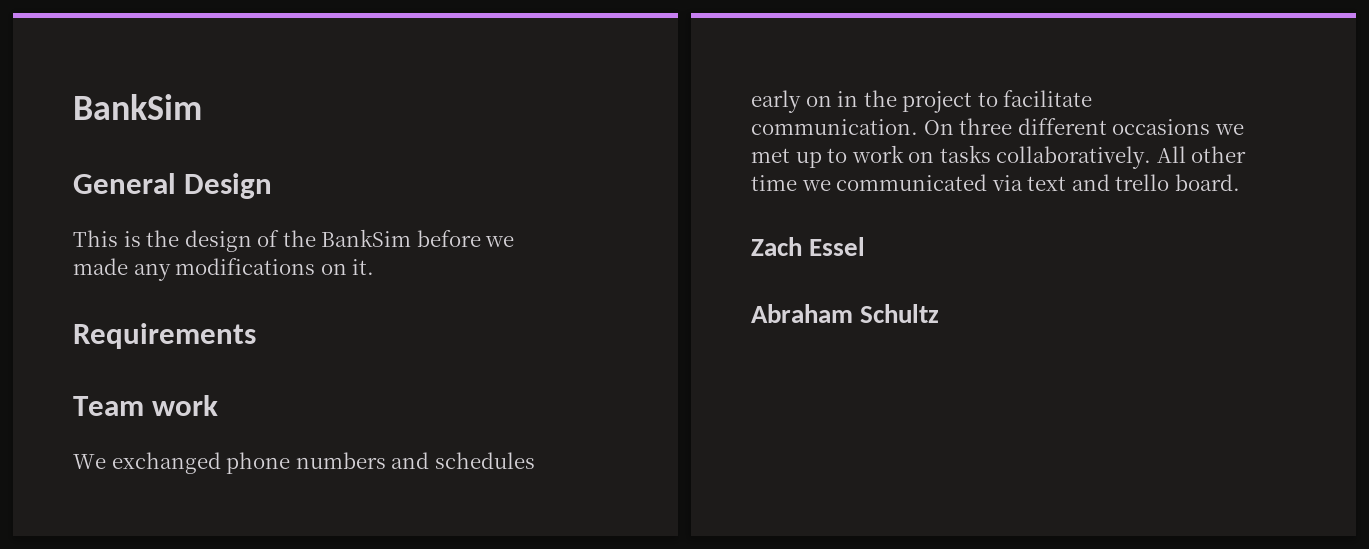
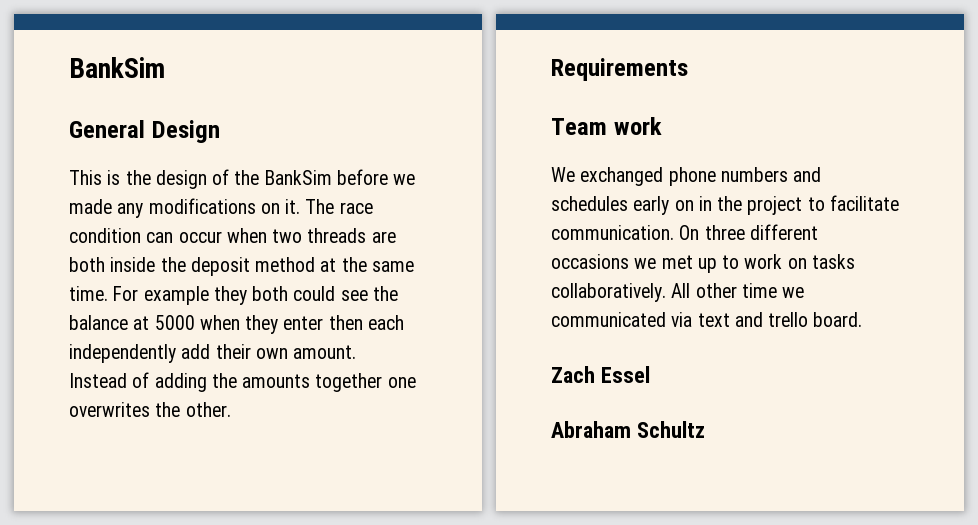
(375, 267) none -> [305,199,373,214] [69,228,396,243] [69,257,414,276] [69,286,398,305] [69,315,404,334] [69,344,357,363] [69,372,416,392] [69,402,231,417] The race condition can occur when two threads are both inside the deposit method at the same time. For example they both could see the balance at 5000 when they enter then each independently add their own amount. Instead of adding the amounts together one overwrites the other.

